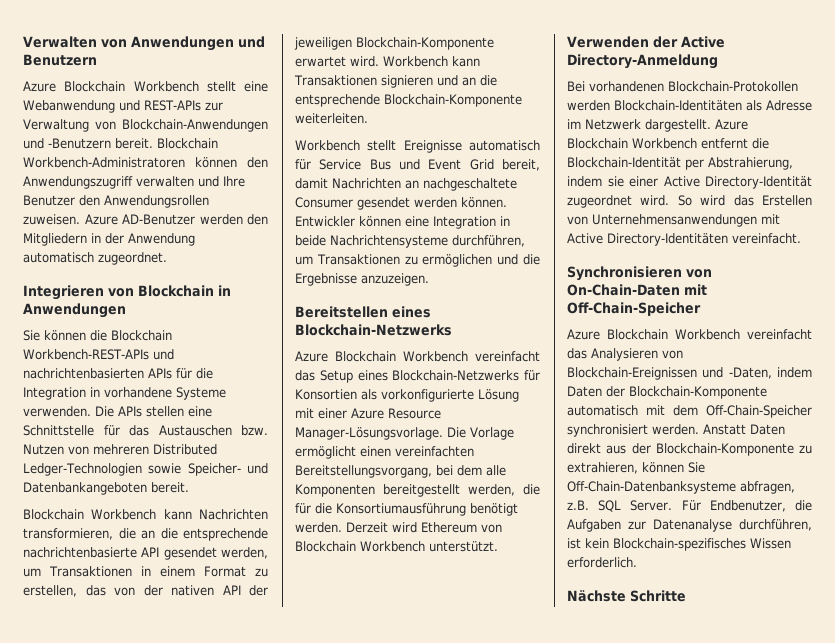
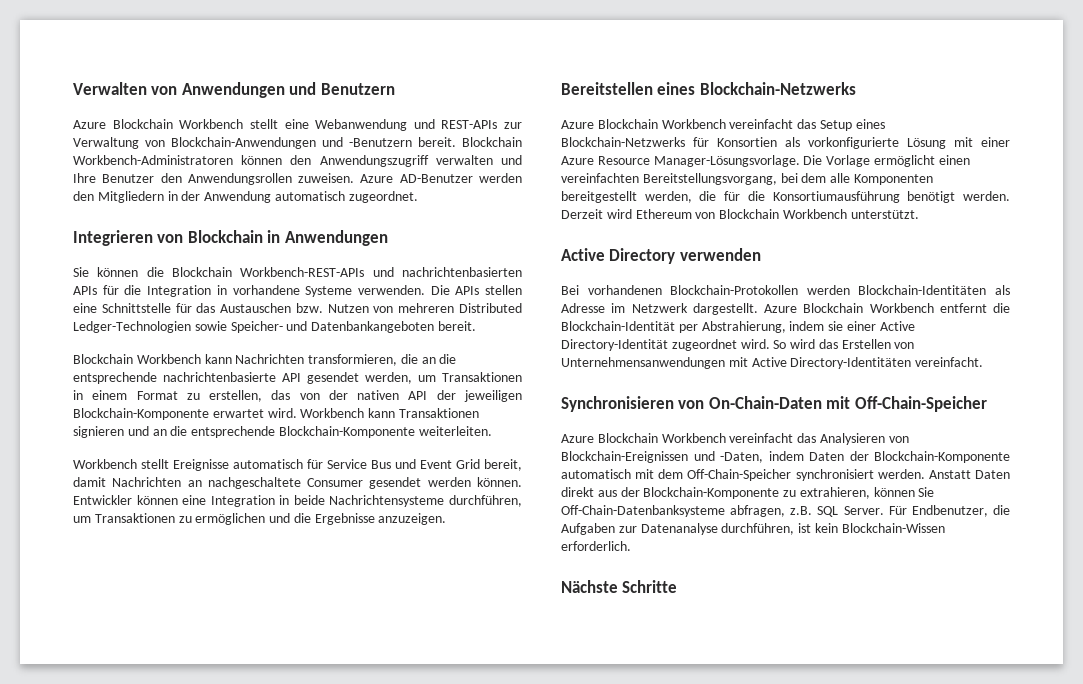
[567,36,725,48] [567,54,718,69] Verwenden der Active Directory-Anmeldung -> [561,248,761,264] Active Directory verwenden
[613,538,791,551] Blockchain-spezifisches Wissen -> [841,523,945,533] Blockchain-Wissen

